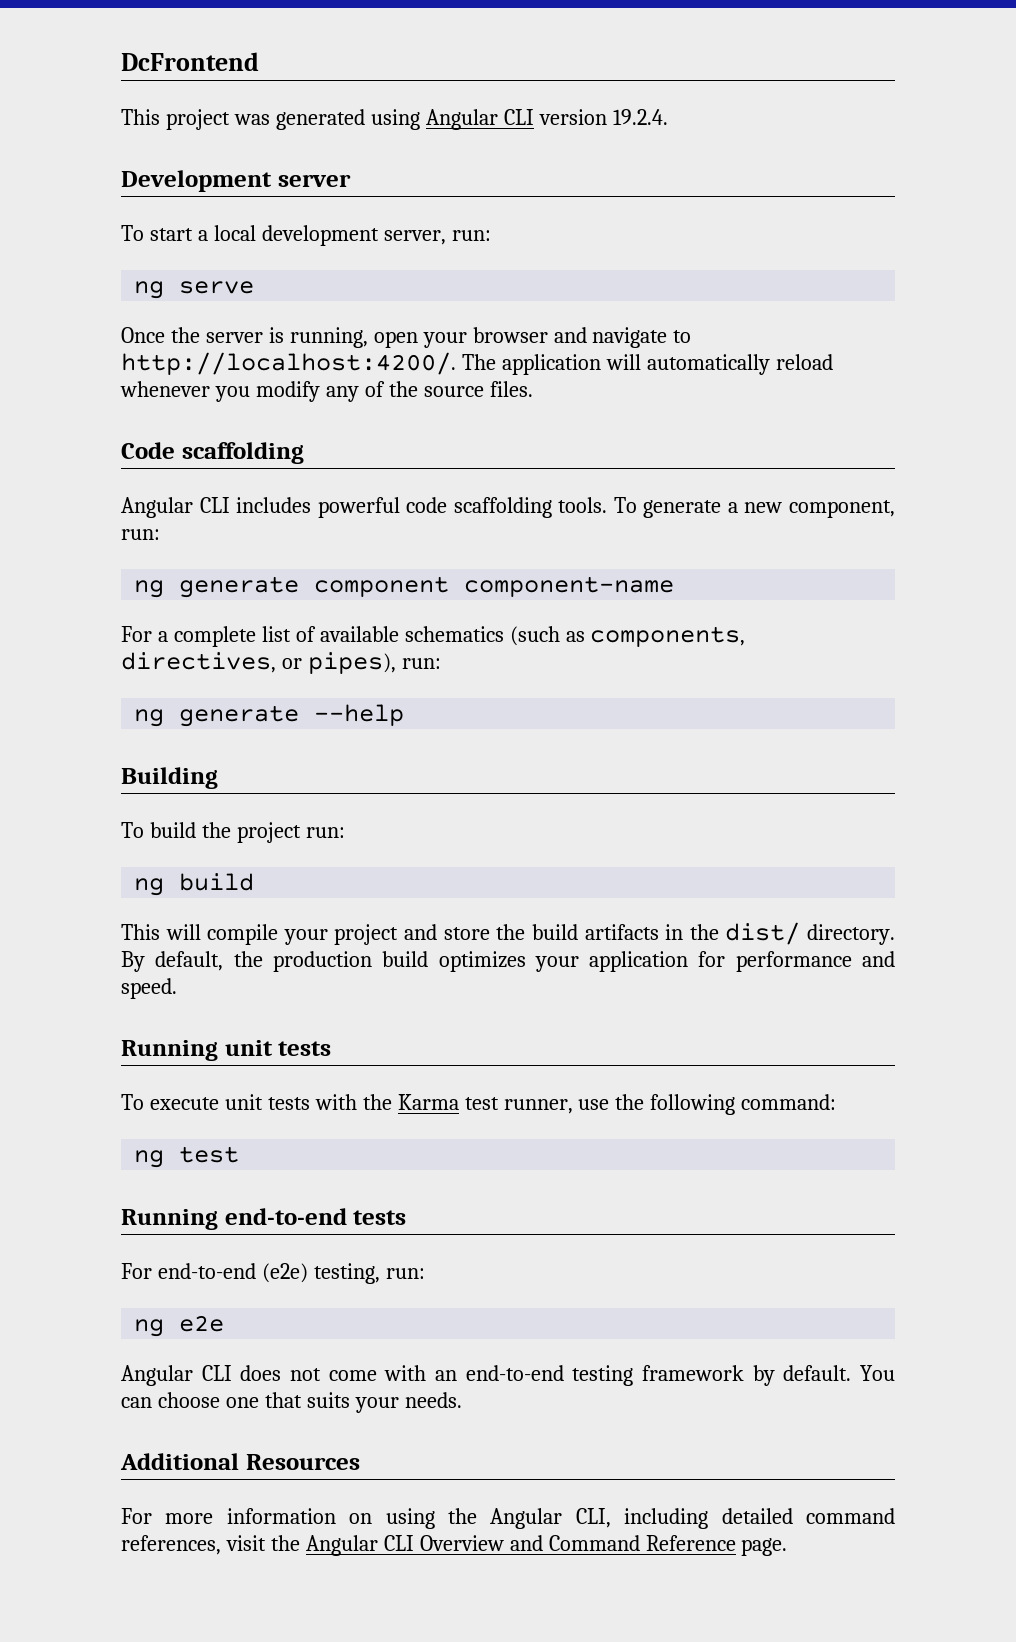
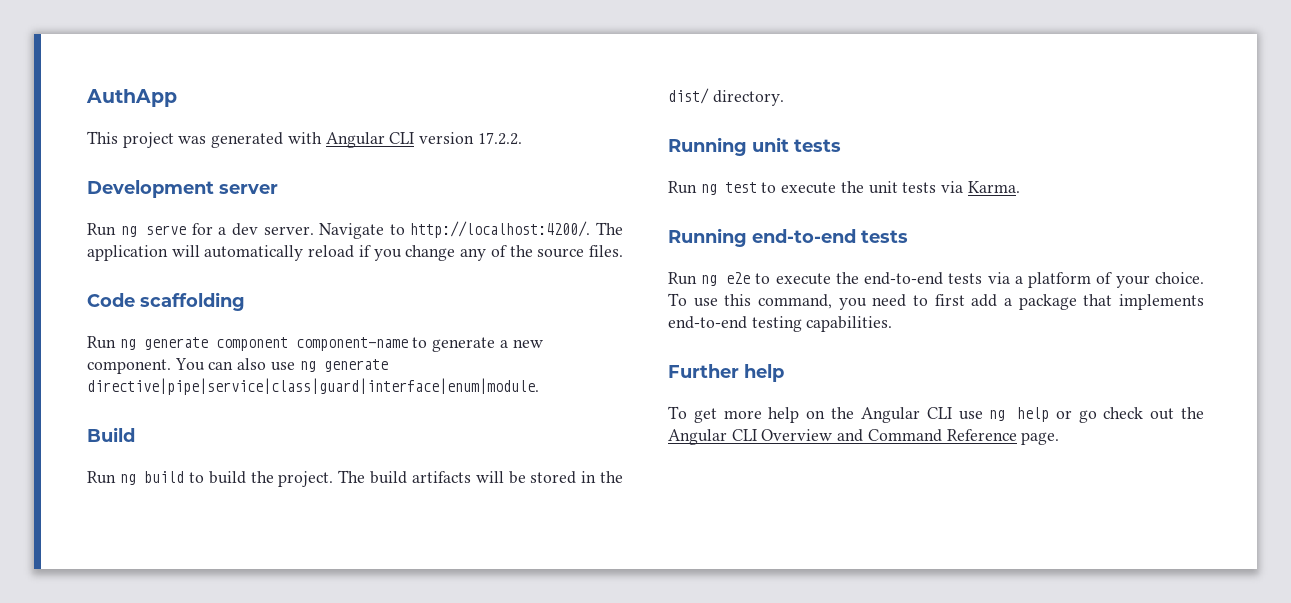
[121,52,259,71] DcFrontend -> [86,89,177,107] AuthApp
[370,109,420,130] using -> [287,132,322,144] with
[612,109,668,125] 19.2.4. -> [477,132,522,145] 17.2.2.
[121,225,491,246] [134,281,255,299] [121,327,668,348] To start a local development server, run: // ng serve // Once the server is running, open your browser and navigate -> [87,223,385,239] Run ng serve for a dev server. Navigate
[120,381,320,402] whenever you modify -> [358,245,456,261] if you change
[121,497,895,518] [121,529,160,540] [134,576,675,598] [121,626,746,647] [121,652,441,674] [134,704,405,727] [121,767,218,789] [121,822,345,843] [134,873,255,896] [121,922,896,945] [121,951,895,972] [121,978,177,999] [121,1040,332,1061] [121,1094,837,1115] [134,1146,240,1168] [121,1208,407,1230] [121,1263,425,1284] [134,1315,225,1337] [121,1365,895,1386] [121,1392,462,1413] [120,1453,360,1470] [121,1508,895,1529] [121,1535,266,1555] Angular CLI includes powerful code scaffolding tools. To generate a new component, run: // ng generate component component-name // For a complete list of available schematics (such as components, directives, or pipes), run: // ng generate --help // Building // To build the project run: // ng build // This will compile your project and store the build artifacts in the dist/ directory. By default, the production build optimizes your application for performance and speed. // Running unit tests // To execute unit tests with the Karma test runner, use the following command: // ng test // Running end-to-end tests // For end-to-end (e2e) testing, run: // ng e2e // Angular CLI does not come with an end-to-end testing framework by default. You can choose one that suits your needs. // Additional Resources // For more information on using the Angular CLI, including detailed command references, visit -> [87,336,543,352] [87,358,388,374] [87,378,539,395] [87,427,135,442] [87,470,623,487] [668,88,784,106] [668,137,841,156] [668,181,1020,195] [668,228,908,247] [668,272,1204,288] [668,293,1204,310] [668,316,893,332] [668,364,784,382] [668,406,1175,423] Run ng generate component component-name to generate a new component. You can also use ng generate directive|pipe|service|class|guard|interface|enum|module. // Build // Run ng build to build the project. The build artifacts will be stored in the dist/ directory. // Running unit tests // Run ng test to execute the unit tests via Karma. // Running end-to-end tests // Run ng e2e to execute the end-to-end tests via a platform of your choice. To use this command, you need to first add a package that implements end-to-end testing capabilities. // Further help // To get more help on the Angular CLI use ng help or go check out

